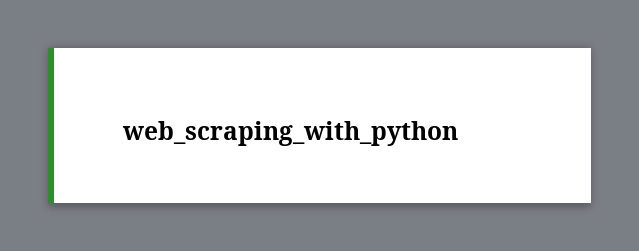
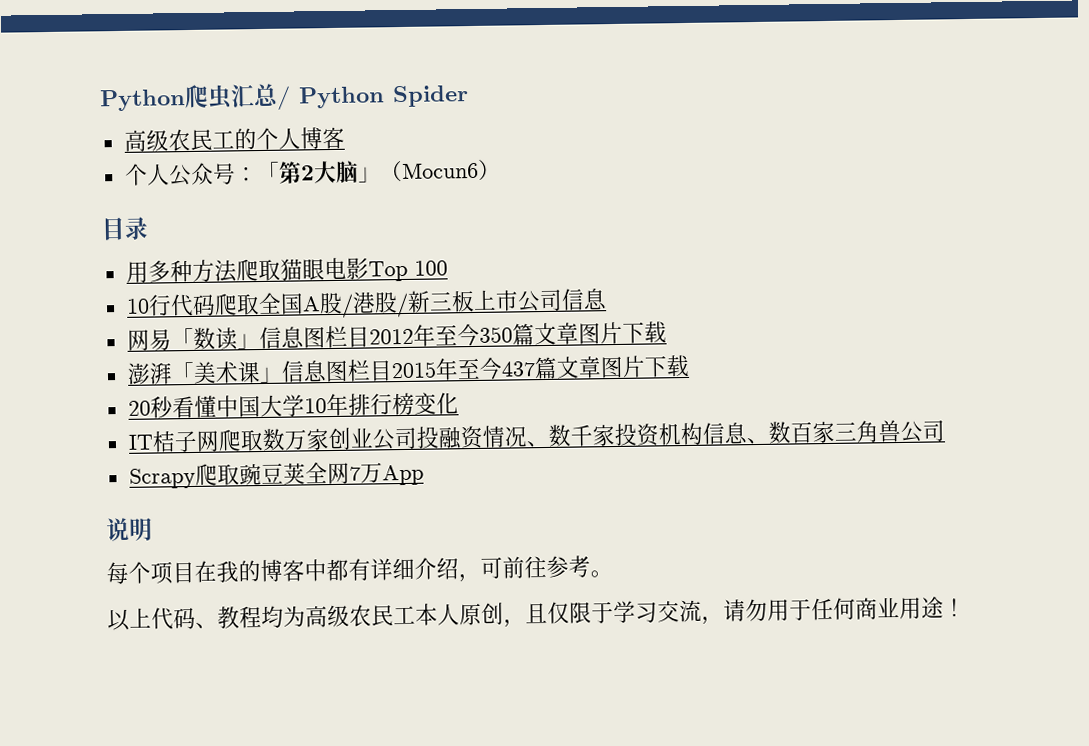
[122,121,458,146] web_scraping_with_python -> [99,83,469,112] [123,126,345,152] [124,159,501,187] [101,216,149,241] [125,257,448,283] [125,288,607,318] [126,321,667,351] [126,354,690,385] [127,392,459,419] [127,419,946,453] [128,462,424,489] [106,517,153,542] [106,555,613,585] [107,596,966,632] Python爬虫汇总/ Python Spider // 高级农民工的个人博客 // 个人公众号：「第2大脑」（Mocun6） // 目录 // 用多种方法爬取猫眼电影Top 100 // 10行代码爬取全国A股/港股/新三板上市公司信息 // 网易「数读」信息图栏目2012年至今350篇文章图片下载 // 澎湃「美术课」信息图栏目2015年至今437篇文章图片下载 // 20秒看懂中国大学10年排行榜变化 // IT桔子网爬取数万家创业公司投融资情况、数千家投资机构信息、数百家三角兽公司 // Scrapy爬取豌豆荚全网7万App // 说明 // 每个项目在我的博客中都有详细介绍，可前往参考。 // 以上代码、教程均为高级农民工本人原创，且仅限于学习交流，请勿用于任何商业用途！

